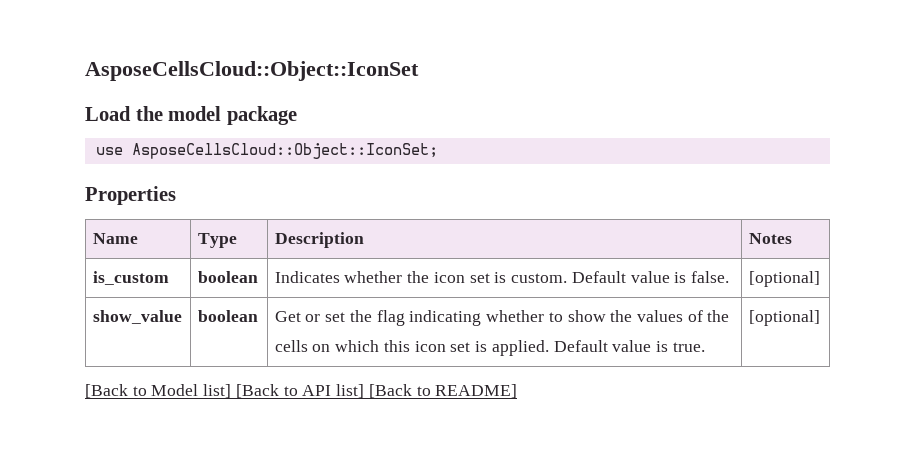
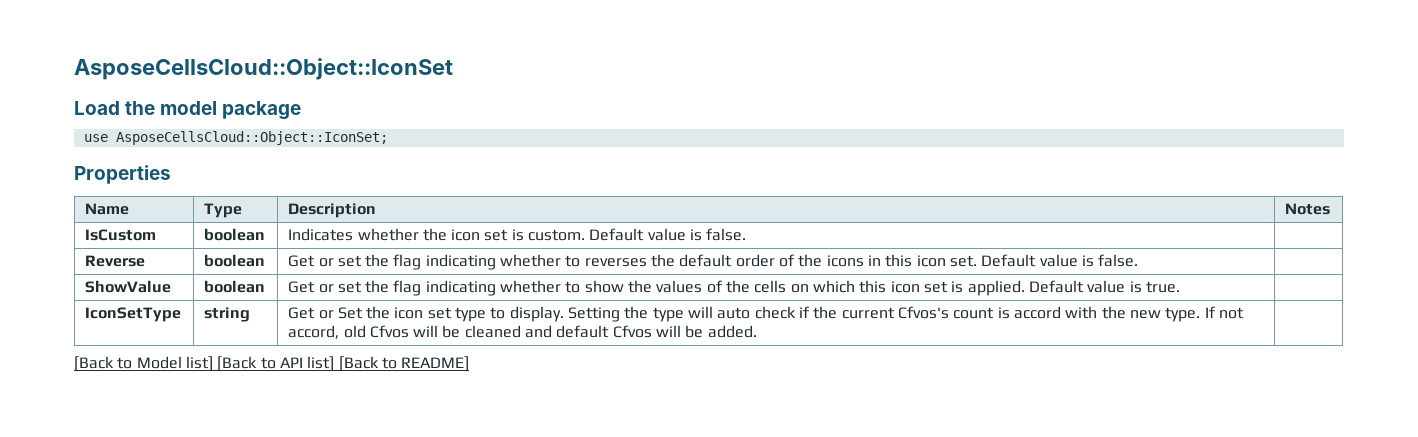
[92,271,169,285] is_custom -> [85,229,157,241] IsCustom
[748,271,820,287] [92,310,182,324] [optional] // show_value -> [85,255,146,267] [204,254,266,267] [288,254,1139,270] [85,280,172,293] // Reverse | boolean | Get or set the flag indicating whether to reverses the default order of the icons in this icon set. Default value is false. | // ShowValue
[748,310,820,326] [optional] -> [85,307,182,322] [204,307,251,322] [288,306,1244,322] [288,325,757,339] // IconSetType | string | Get or Set the icon set type to display. Setting the type will auto check if the current Cfvos's count is accord with the new type. If not accord, old Cfvos will be cleaned and default Cfvos will be added. |

